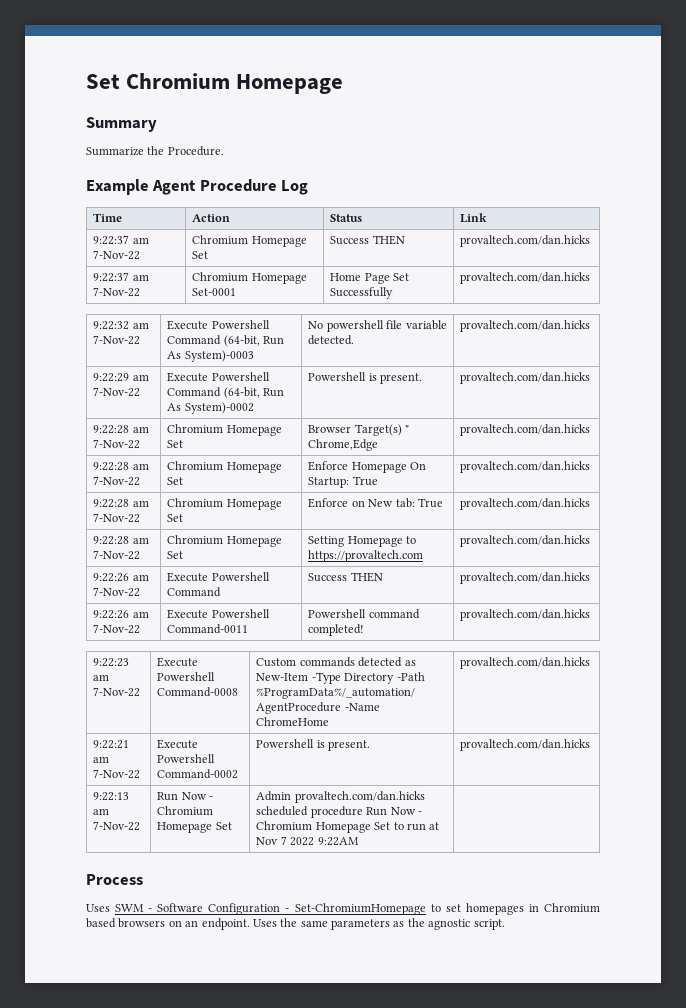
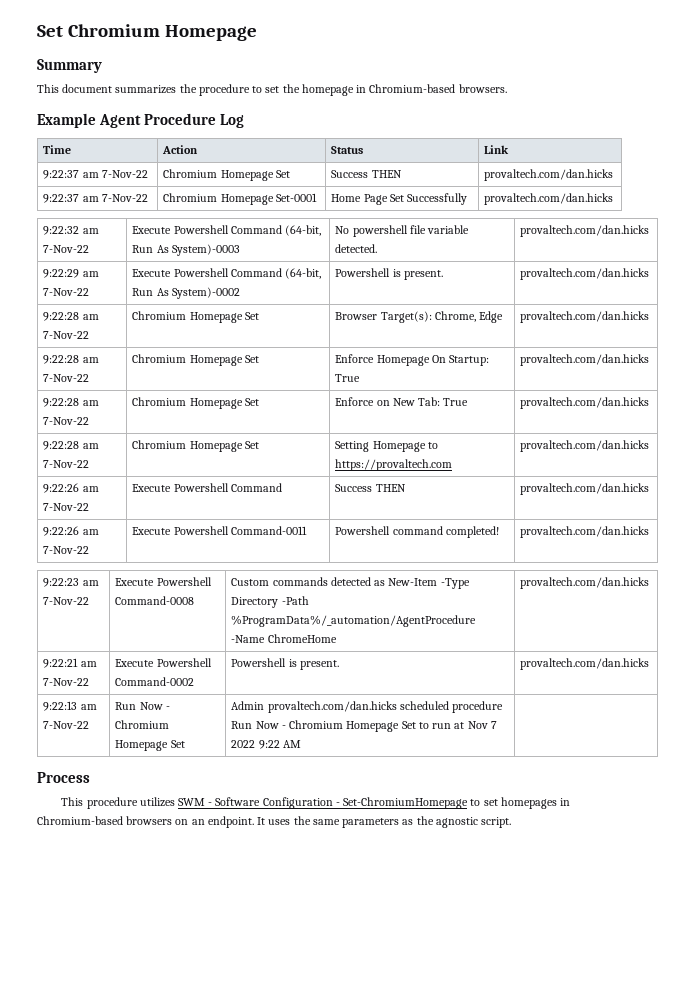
[86,146,224,156] Summarize the Procedure. -> [37,84,507,96] This document summarizes the procedure to set the homepage in Chromium-based browsers.
[354,424,410,436] [308,439,379,451] Target(s) " Chrome,Edge -> [380,311,504,323] Target(s): Chrome, Edge
[395,498,415,508] tab: -> [418,397,441,406] Tab:
[317,837,359,846] 9:22AM -> [258,740,301,749] 9:22 AM
[86,904,110,912] Uses -> [61,797,175,809] This procedure utilizes
[543,903,600,913] [86,918,116,928] Chromium based -> [37,816,123,825] Chromium-based
[252,919,277,927] Uses -> [257,817,291,825] It uses

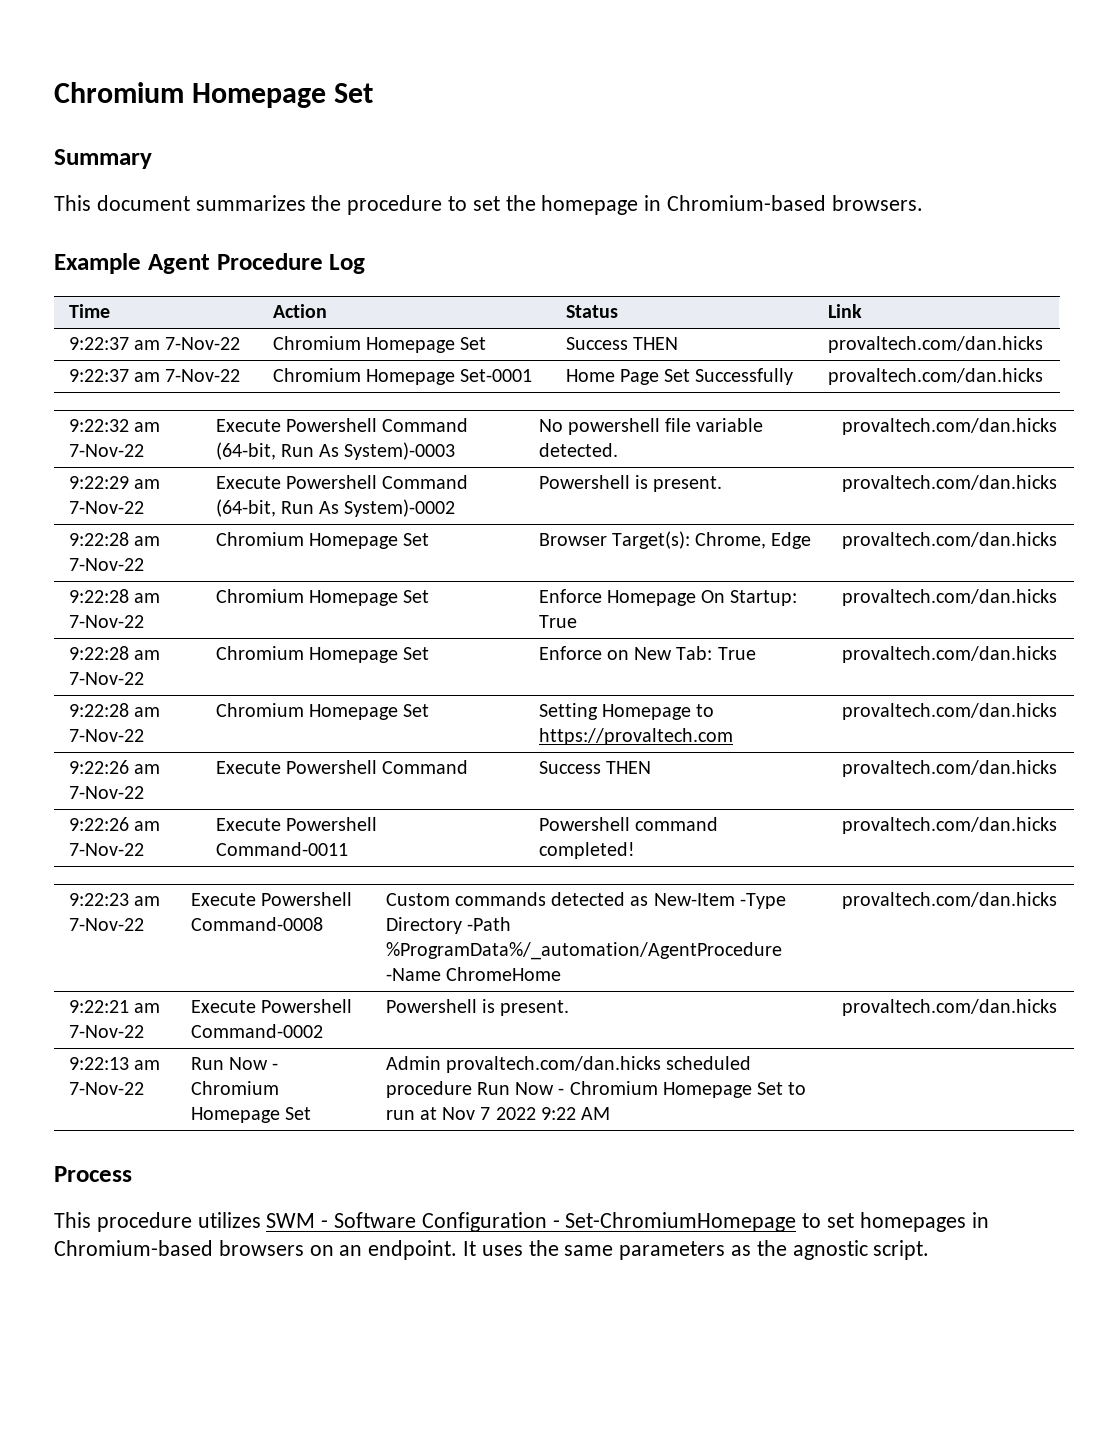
[37,24,258,41] Set Chromium Homepage -> [54,82,373,108] Chromium Homepage Set

